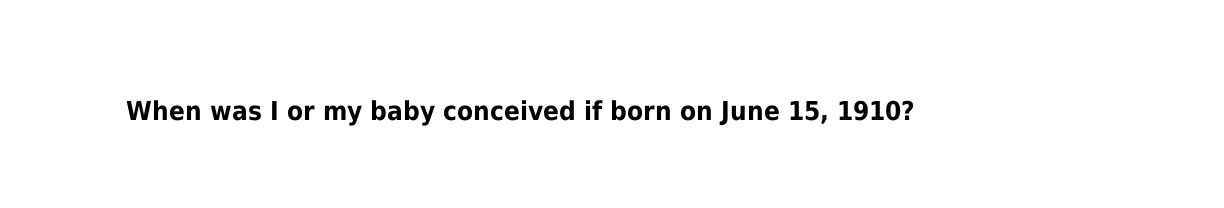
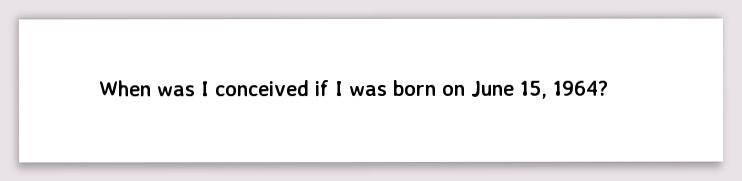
[287,100,603,126] or my baby conceived if -> [214,80,388,97] conceived if I was
[837,100,915,121] 1910? -> [552,80,609,96] 1964?

